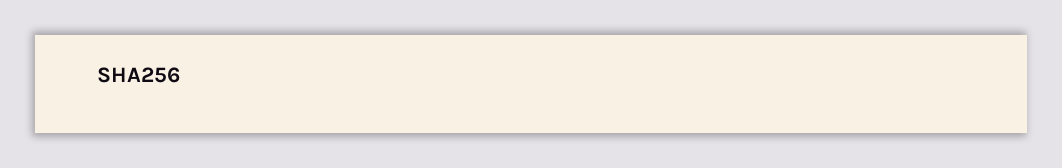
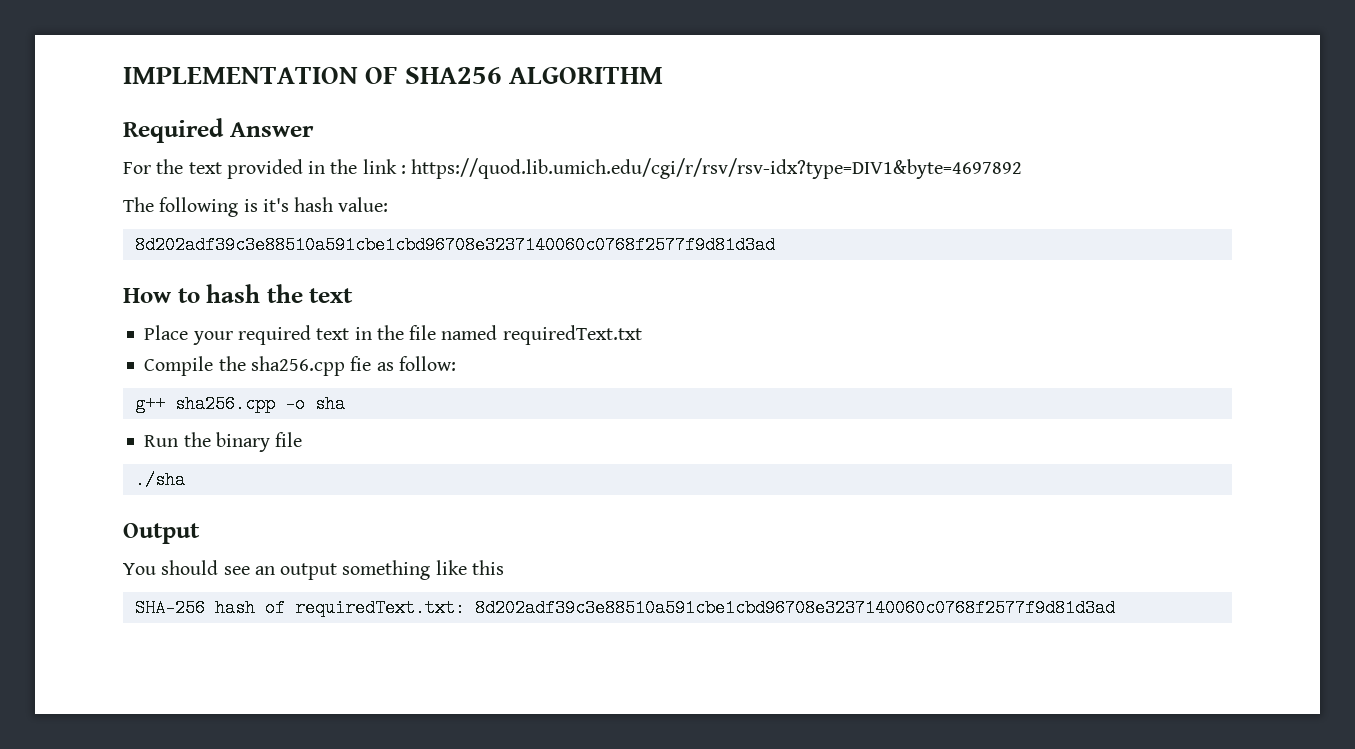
[97,67,180,83] SHA256 -> [123,67,664,84] [123,118,314,143] [123,158,1023,179] [123,197,389,217] [134,236,775,254] [123,284,354,303] [144,325,642,345] [144,356,456,376] [134,395,345,413] [144,432,303,452] [134,471,185,489] [123,523,200,544] [123,560,504,580] [134,599,1115,617] IMPLEMENTATION OF SHA256 ALGORITHM // Required Answer // For the text provided in the link : https://quod.lib.umich.edu/cgi/r/rsv/rsv-idx?type=DIV1&byte=4697892 // The following is it's hash value: // 8d202adf39c3e88510a591cbe1cbd96708e3237140060c0768f2577f9d81d3ad // How to hash the text // Place your required text in the file named requiredText.txt // Compile the sha256.cpp fie as follow: // g++ sha256.cpp -o sha // Run the binary file // ./sha // Output // You should see an output something like this // SHA-256 hash of requiredText.txt: 8d202adf39c3e88510a591cbe1cbd96708e3237140060c0768f2577f9d81d3ad

